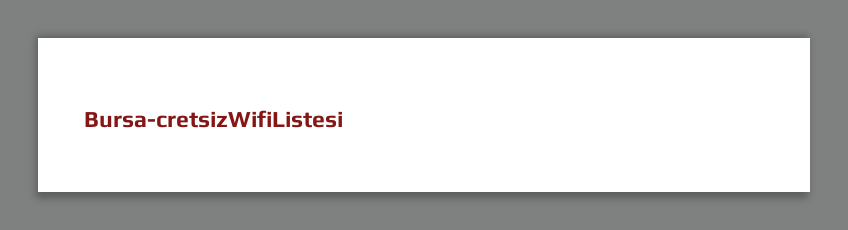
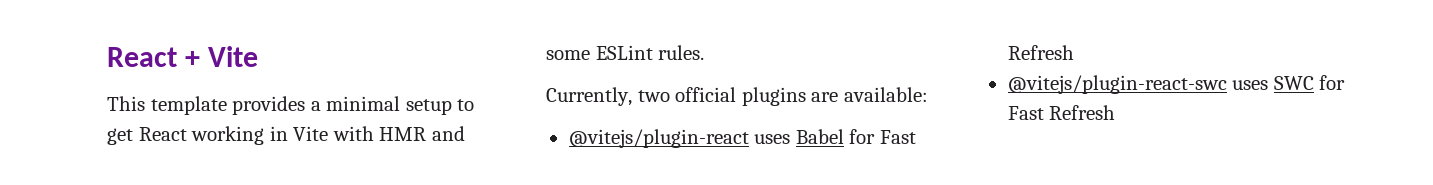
[84,110,343,128] Bursa-cretsizWifiListesi -> [107,46,259,67] [107,96,475,115] [107,126,465,145] [546,45,705,60] [546,87,928,106] [568,129,916,148] [1007,45,1074,60] [1007,75,1346,94] [1007,105,1116,120] React + Vite // This template provides a minimal setup to get React working in Vite with HMR and some ESLint rules. // Currently, two official plugins are available: // @vitejs/plugin-react uses Babel for Fast Refresh // @vitejs/plugin-react-swc uses SWC for Fast Refresh

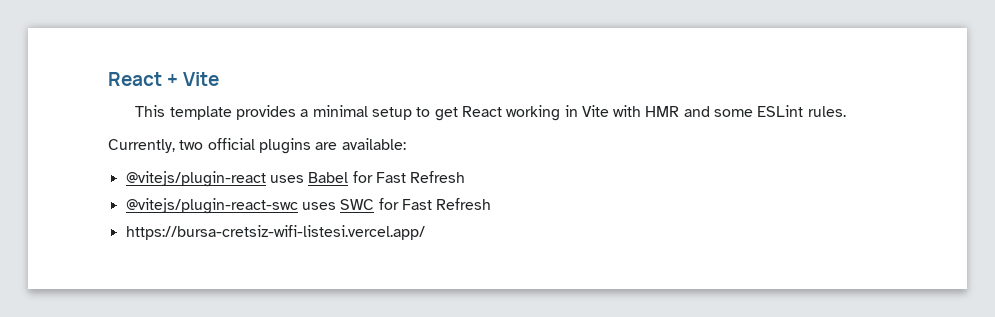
(1116, 112) none -> [125,225,425,240] // https://bursa-cretsiz-wifi-listesi.vercel.app/

